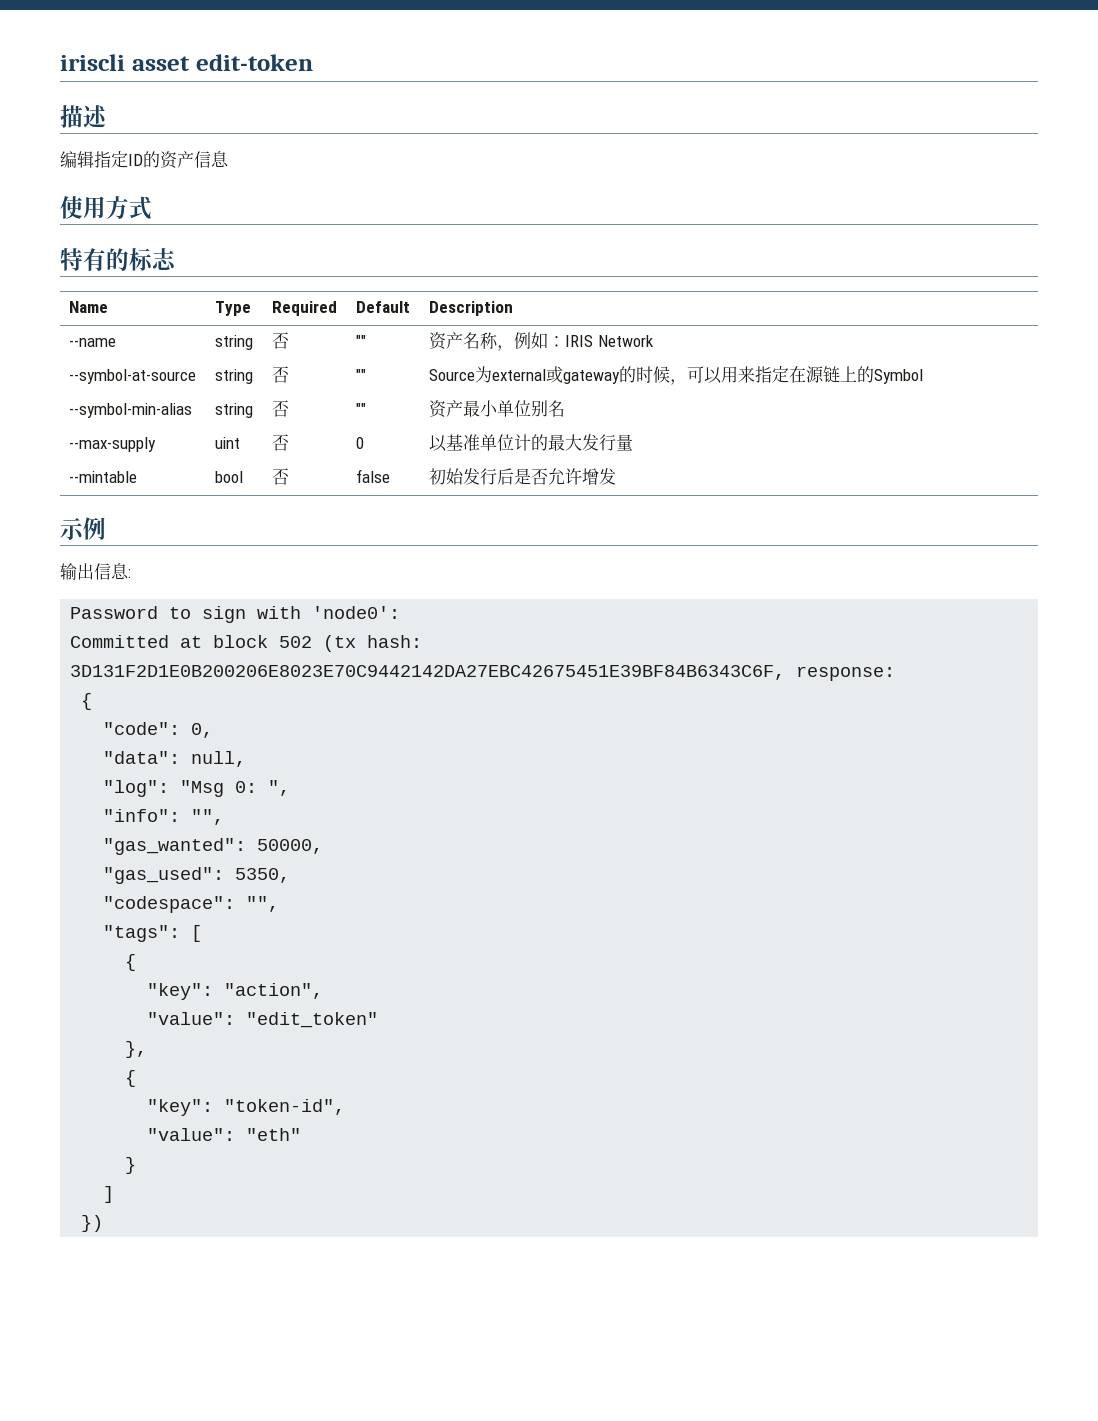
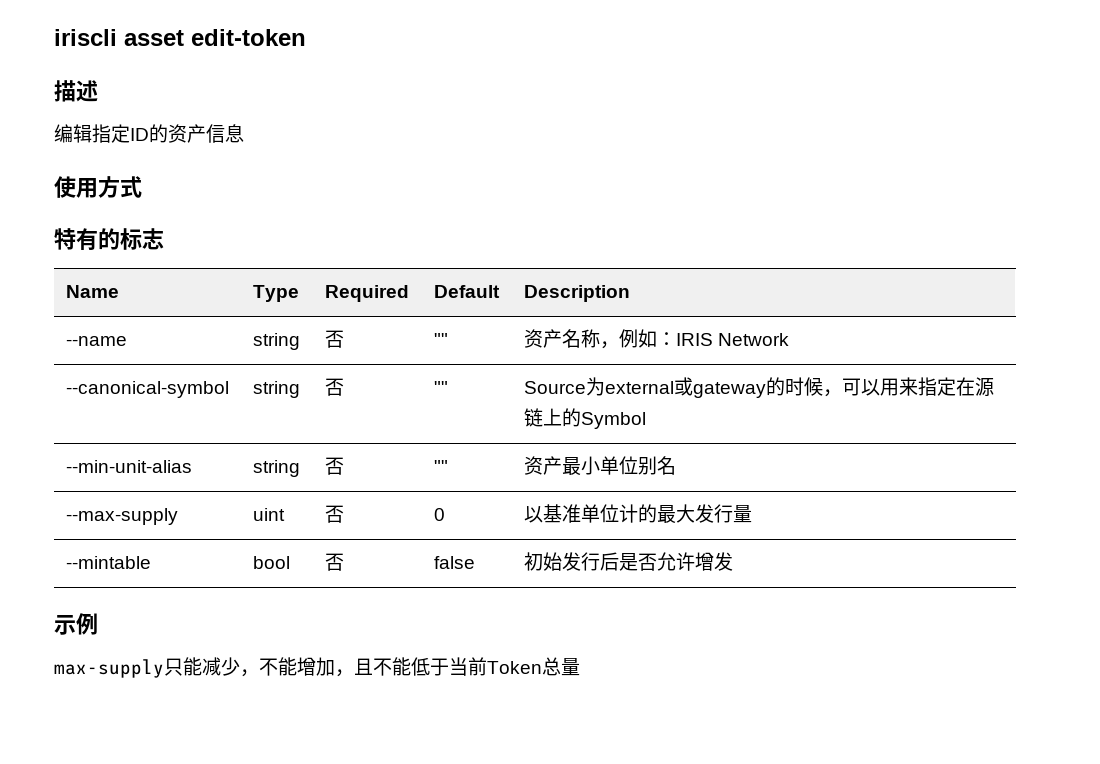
[69,369,197,384] --symbol-at-source -> [65,381,229,398] --canonical-symbol
[69,403,193,418] --symbol-min-alias -> [65,460,192,473] --min-unit-alias
[60,563,131,580] [70,606,401,623] [70,635,423,652] [70,665,896,681] [81,693,93,710] [103,722,214,738] [103,751,247,767] [103,780,291,797] [103,809,225,825] [103,838,324,855] [103,867,291,884] [103,896,280,913] [103,925,203,942] [125,954,137,971] [147,983,324,1000] [147,1012,379,1028] [125,1041,148,1058] [125,1070,137,1087] [147,1099,346,1116] [147,1128,302,1141] [125,1157,137,1174] [103,1186,115,1203] [81,1215,104,1232] 输出信息: // Password to sign with 'node0': // Committed at block 502 (tx hash: 3D131F2D1E0B200206E8023E70C9442142DA27EBC42675451E39BF84B6343C6F, response: // { // "code": 0, // "data": null, // "log": "Msg 0: ", // "info": "", // "gas_wanted": 50000, // "gas_used": 5350, // "codespace": "", // "tags": [ // { // "key": "action", // "value": "edit_token" // }, // { // "key": "token-id", // "value": "eth" // } // ] // }) -> [54,657,580,678] max-supply只能减少，不能增加，且不能低于当前Token总量

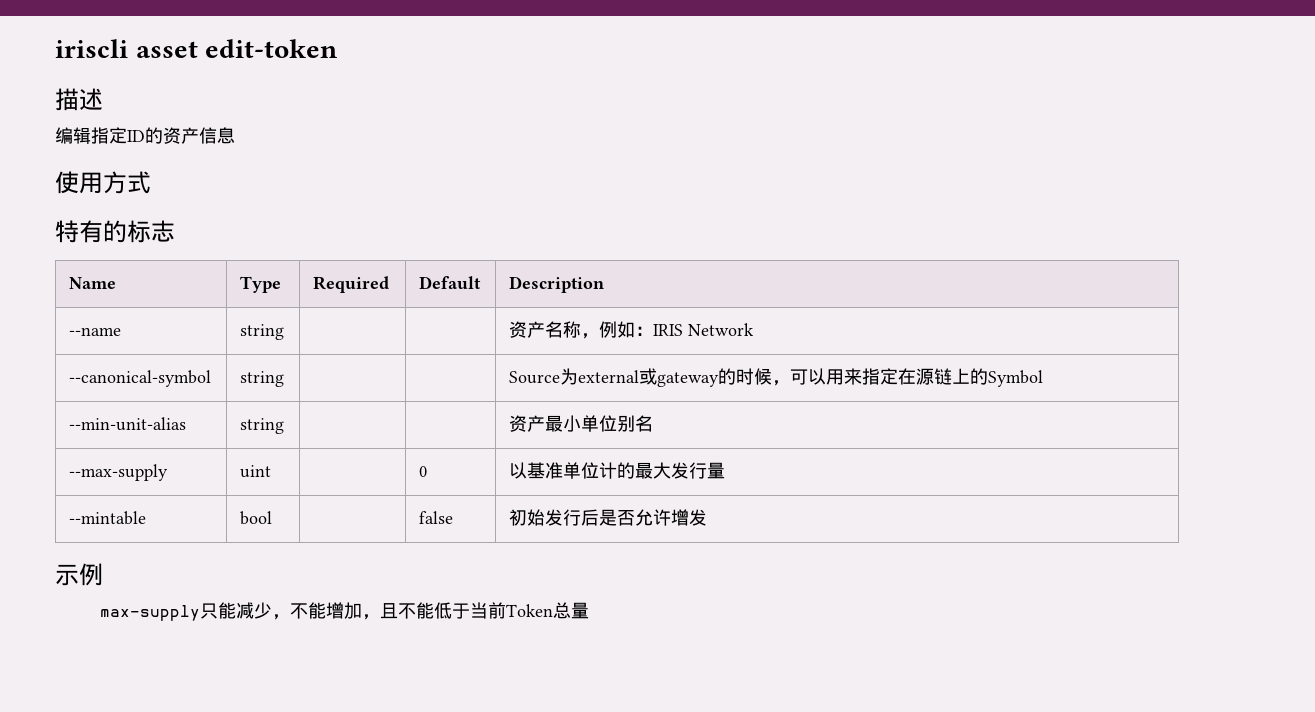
[324,330,344,348] [433,333,448,346] 否 | "" -> (285, 332) |
[324,378,344,396] [433,381,448,394] 否 | "" -> (285, 379) |
[324,457,344,475] [433,460,448,473] 否 | "" -> (285, 426) |
[324,505,344,523] 否 -> (272, 471) none
[324,553,344,571] 否 -> (273, 518) none

